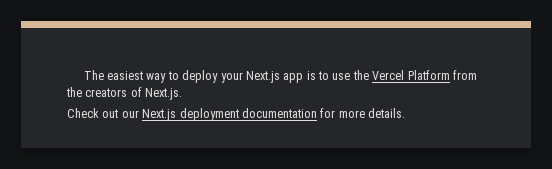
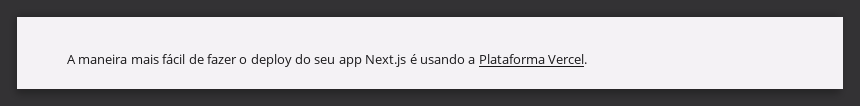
[83,70,477,83] [66,87,183,100] [67,108,405,121] The easiest way to deploy your Next.js app is to use the Vercel Platform from the creators of Next.js. // Check out our Next.js deployment documentation for more details. -> [67,54,587,67] A maneira mais fácil de fazer o deploy do seu app Next.js é usando a Plataforma Vercel.

